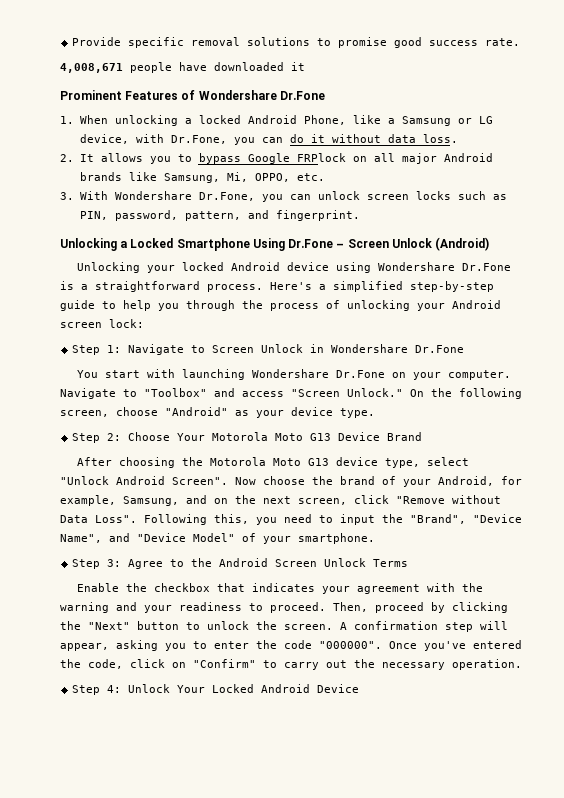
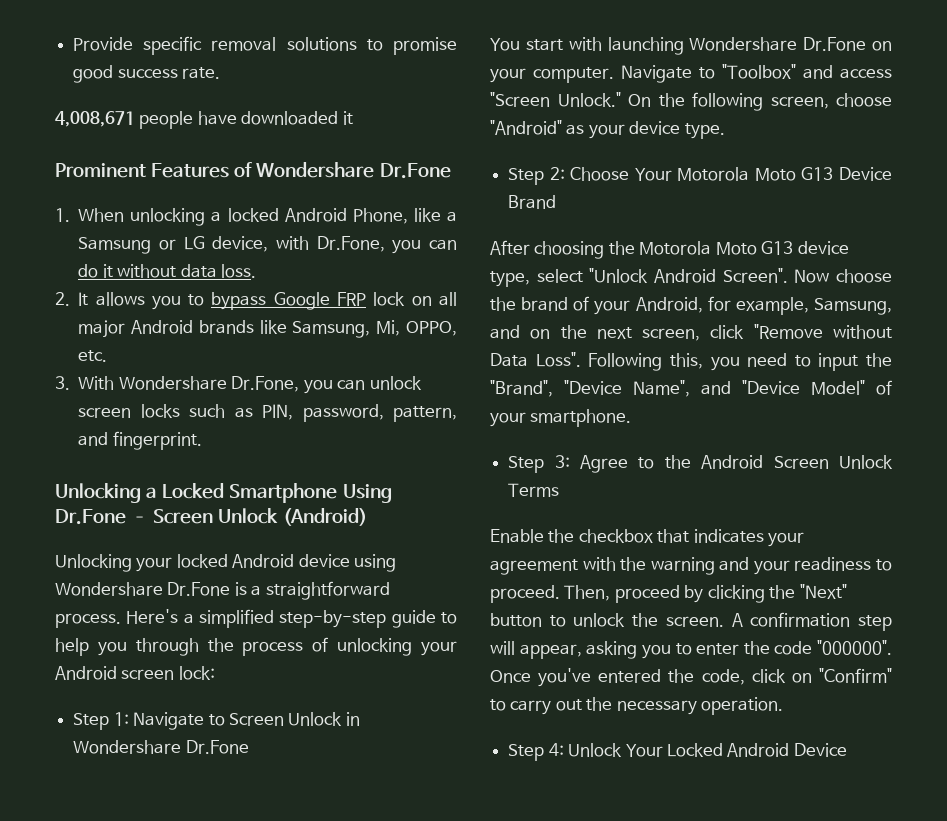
[296,153,346,162] FRPlock -> [337,292,406,306] FRP lock

